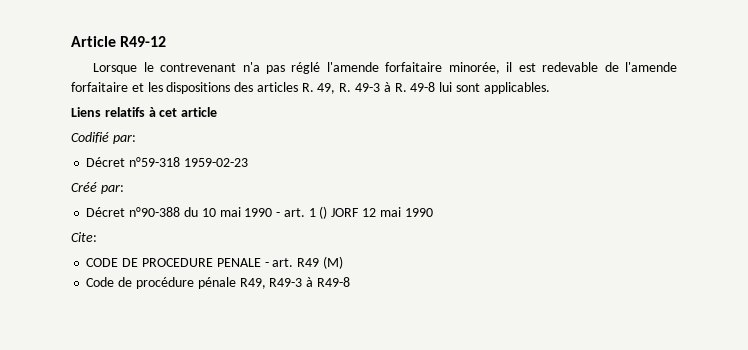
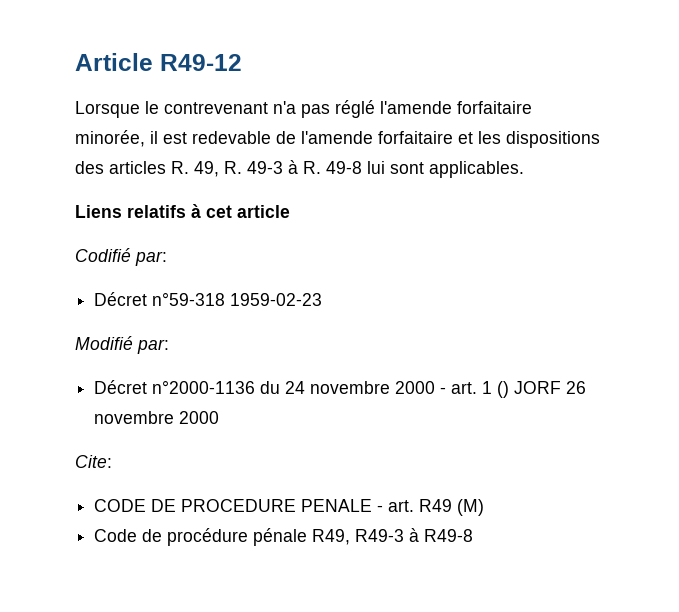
[71,182,124,194] [86,207,273,217] Créé par: // Décret n°90-388 du 10 mai 1990 -> [75,336,169,354] [94,380,436,394] Modifié par: // Décret n°2000-1136 du 24 novembre 2000
[361,207,433,217] 12 mai 1990 -> [566,381,587,394] [94,411,220,424] 26 novembre 2000

